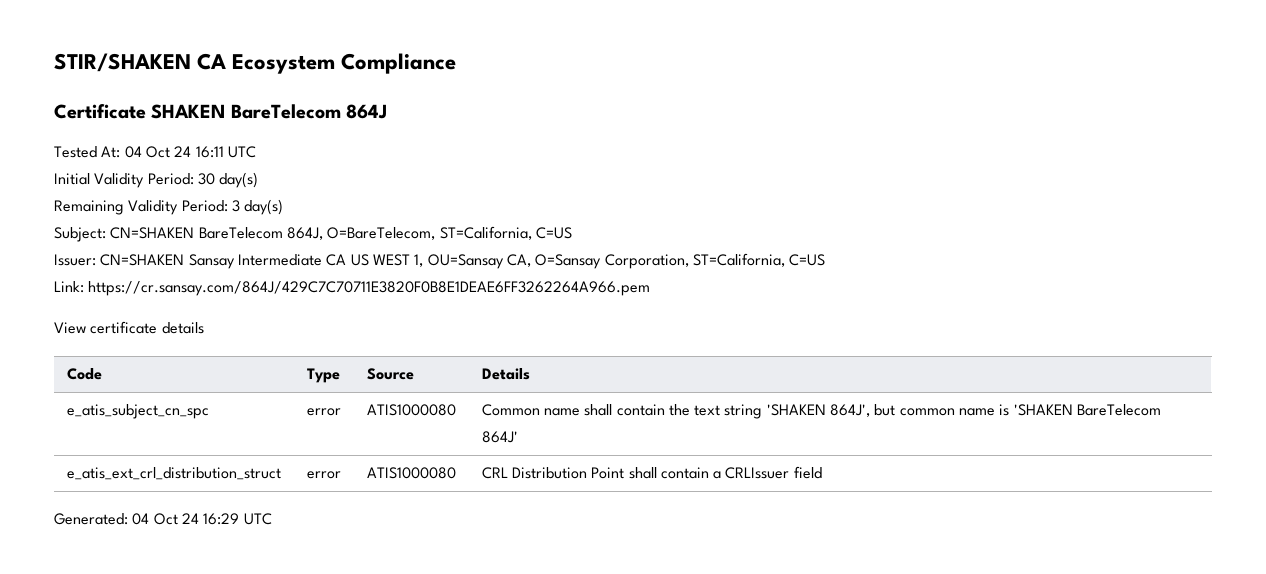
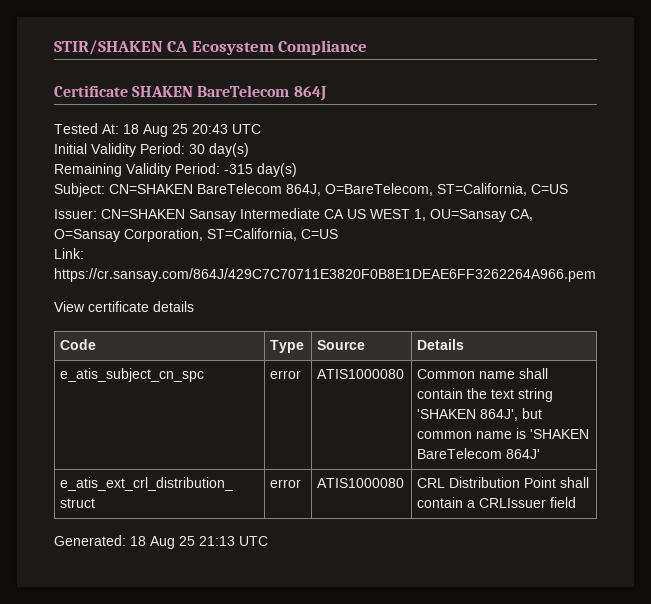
[124,146,224,158] 04 Oct 24 16:11 -> [123,124,228,137] 18 Aug 25 20:43
[231,200,240,212] 3 -> [224,164,253,174] -315
[132,513,240,525] 04 Oct 24 16:29 -> [130,536,235,549] 18 Aug 25 21:13

